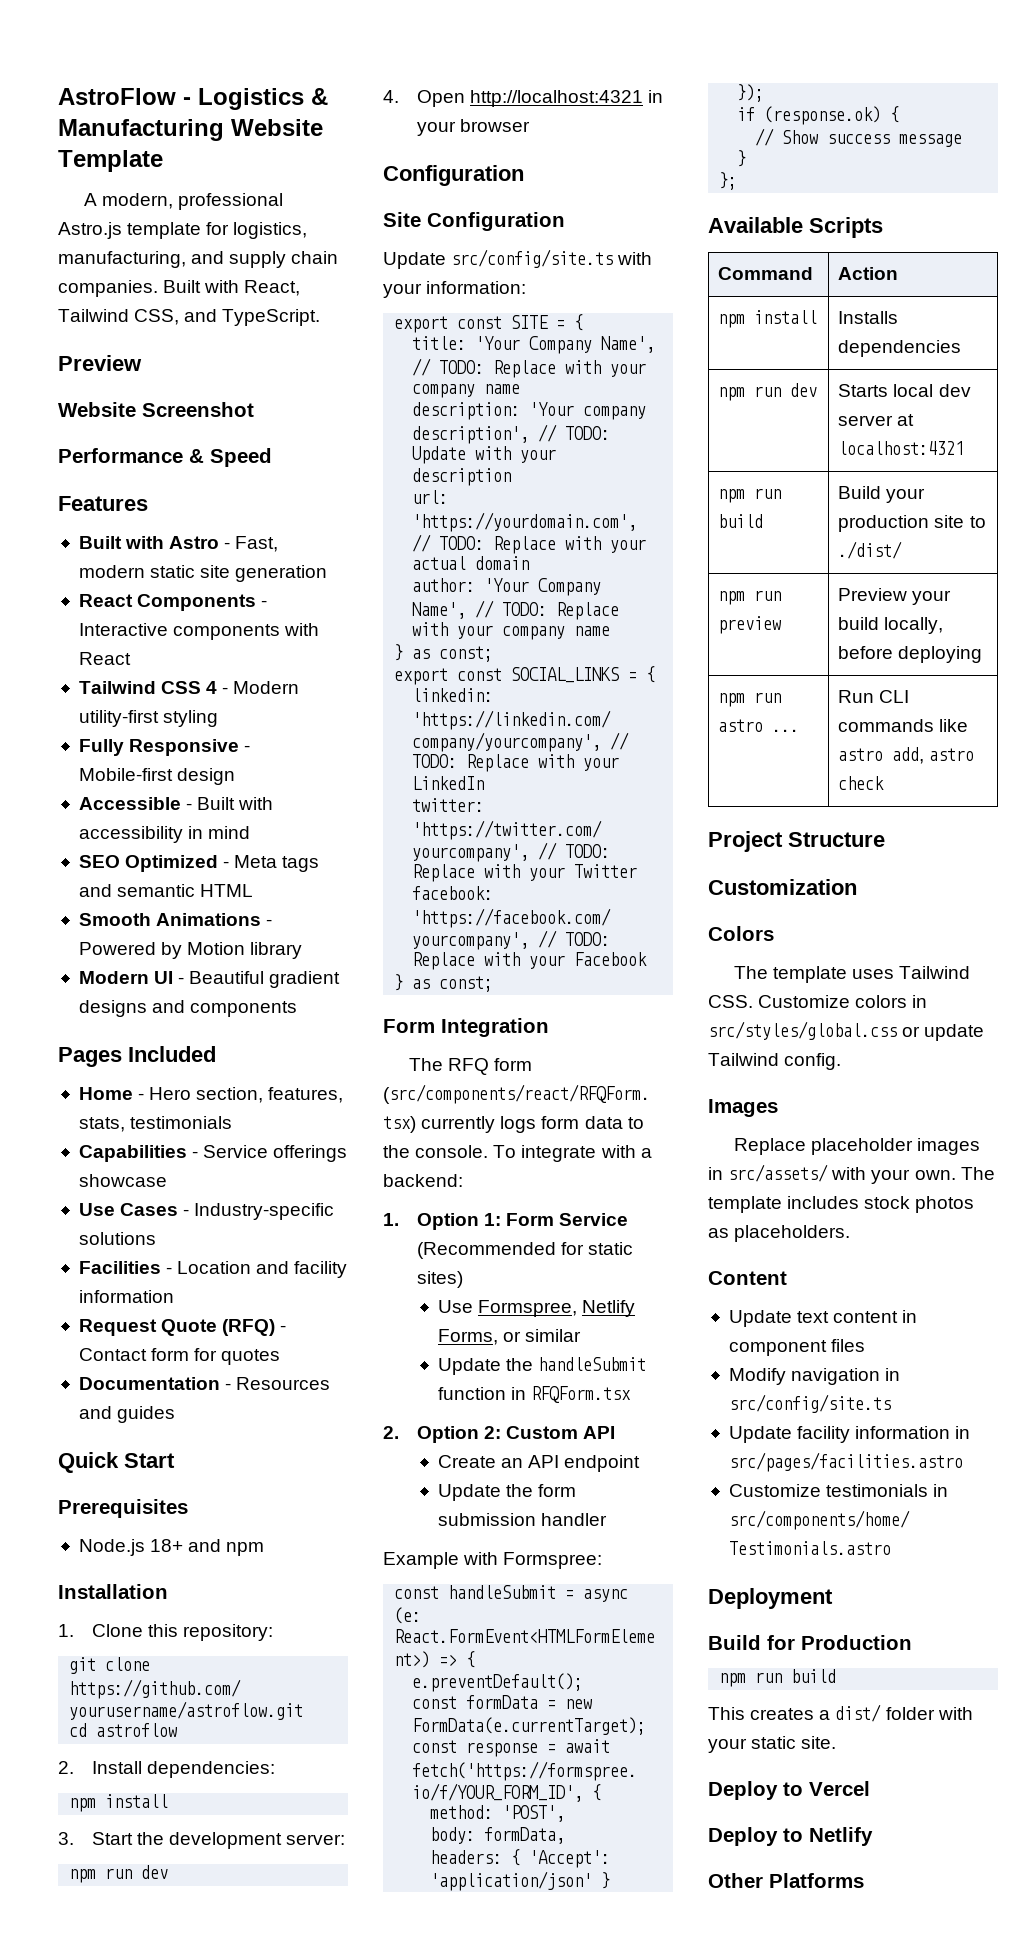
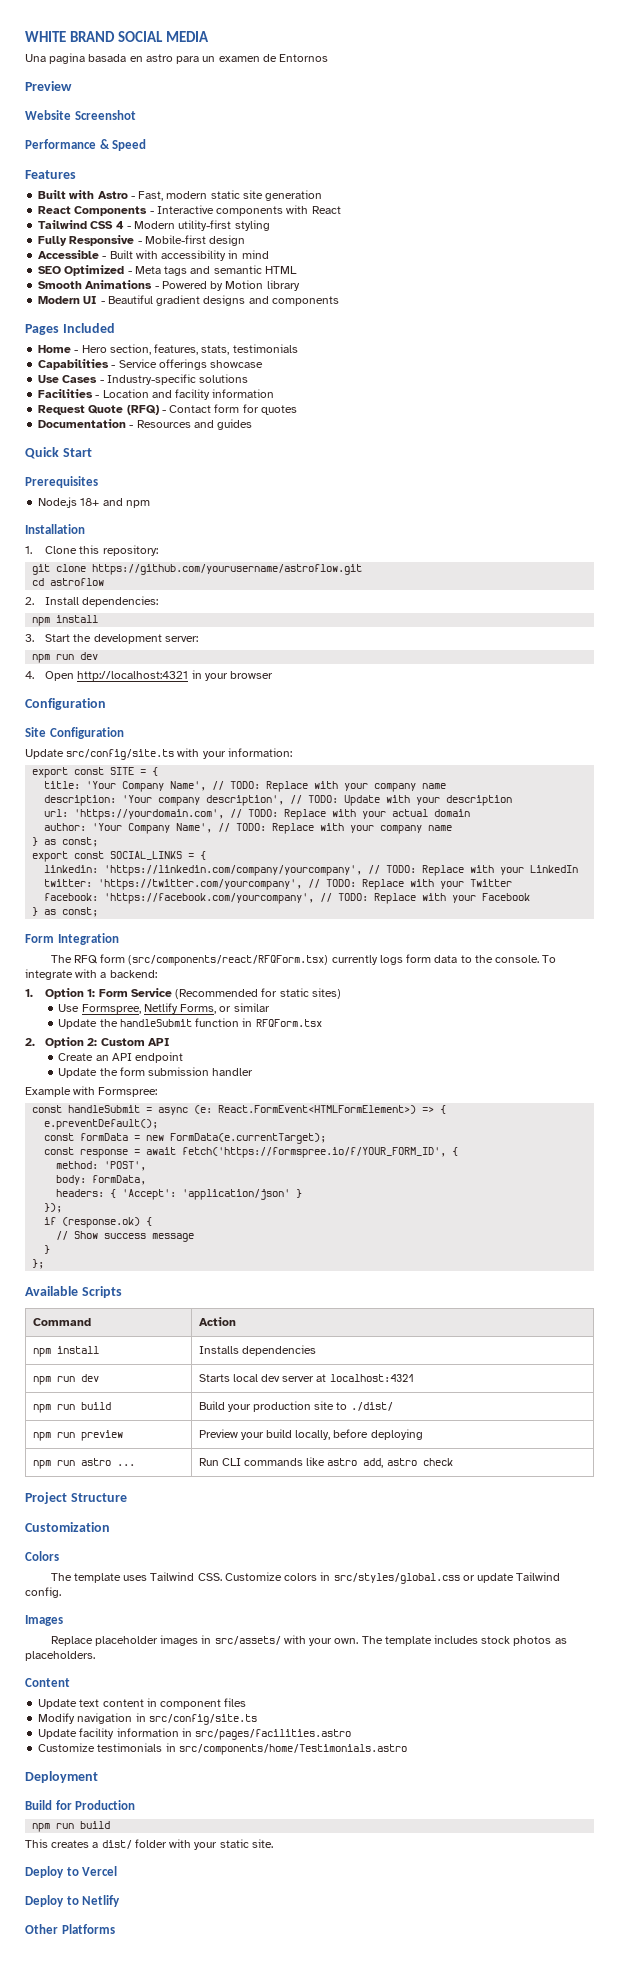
[58,88,328,110] [58,119,323,141] [58,150,163,172] [83,193,283,210] [58,222,308,239] [58,251,339,268] [58,280,301,297] [58,309,321,326] AstroFlow - Logistics & Manufacturing Website Template // A modern, professional Astro.js template for logistics, manufacturing, and supply chain companies. Built with React, Tailwind CSS, and TypeScript. -> [25,31,209,42] [25,53,329,64] WHITE BRAND SOCIAL MEDIA // Una pagina basada en astro para un examen de Entornos

